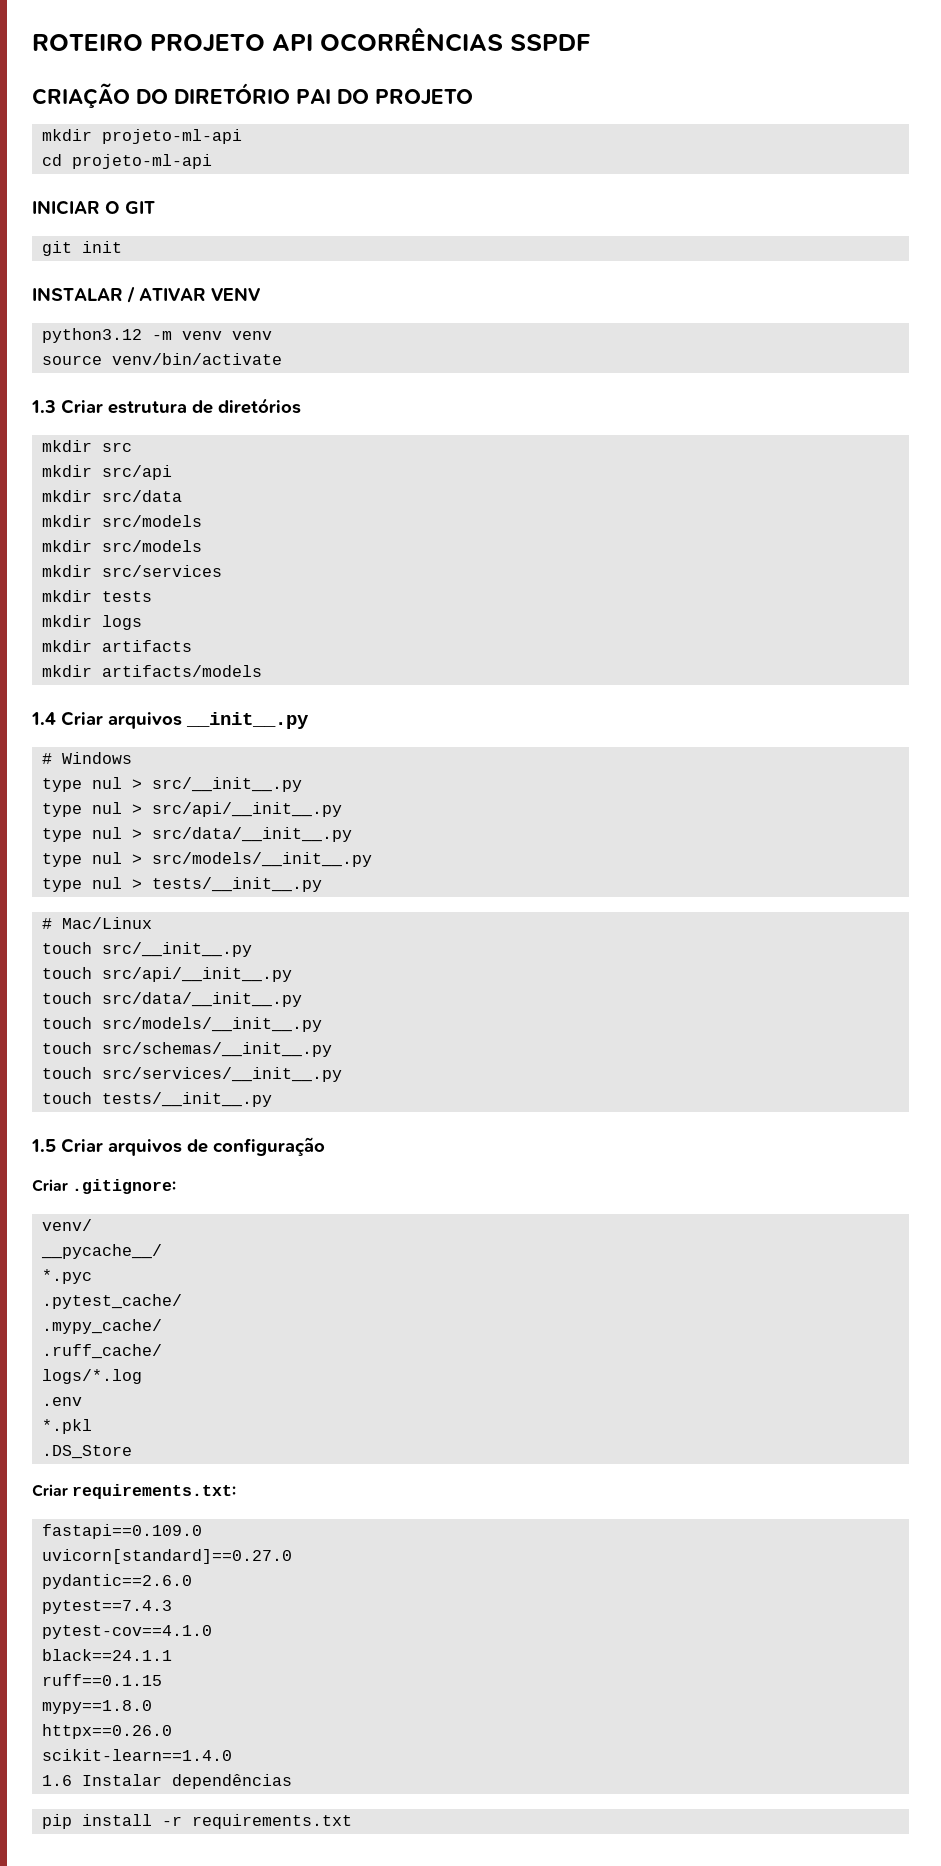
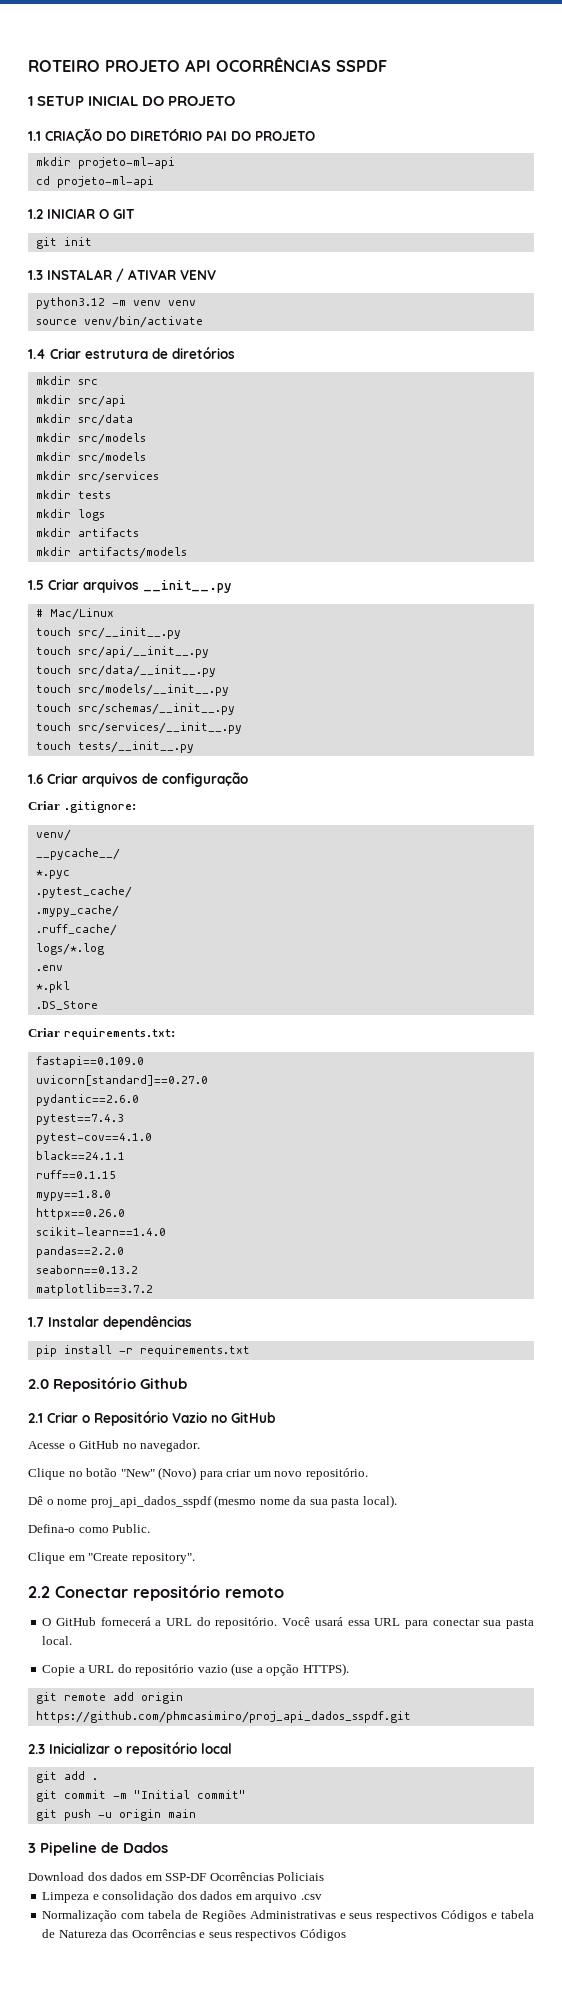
(590, 42) none -> [28,95,236,106] [28,131,41,141] 1 SETUP INICIAL DO PROJETO // 1.1
(212, 161) none -> [28,209,43,219] 1.2
(122, 247) none -> [28,270,43,280] 1.3
[31,400,56,413] 1.3 -> [28,349,46,359] 1.4
[31,712,56,725] 1.4 -> [28,580,44,590] 1.5
[41,752,132,764] [41,777,302,792] [41,802,342,817] [41,827,352,842] [41,852,372,867] [41,877,322,892] // # Windows // type nul > src/__init__.py // type nul > src/api/__init__.py // type nul > src/data/__init__.py // type nul > src/models/__init__.py // type nul > tests/__init__.py -> (232, 586) none
[31,1139,56,1152] 1.5 -> [28,774,43,784] 1.6
[41,1775,72,1786] 1.6 -> [35,1246,124,1258] [35,1265,138,1274] [35,1284,153,1296] [28,1317,44,1327] pandas==2.2.0 // seaborn==0.13.2 // matplotlib==3.7.2 // 1.7
(352, 1821) none -> [28,1377,188,1392] [28,1411,275,1426] [28,1440,201,1452] [28,1467,368,1480] [28,1495,397,1508] [28,1524,151,1533] [28,1552,195,1564] [28,1585,284,1601] [42,1617,534,1629] [42,1636,73,1645] [42,1663,349,1676] [35,1692,183,1704] [35,1711,411,1723] [28,1742,232,1757] [35,1771,98,1783] [35,1790,246,1802] [35,1809,196,1821] [28,1842,169,1856] [28,1872,325,1881] [42,1891,322,1903] [42,1910,534,1922] [42,1929,346,1941] // 2.0 Repositório Github // 2.1 Criar o Repositório Vazio no GitHub // Acesse o GitHub no navegador. // Clique no botão "New" (Novo) para criar um novo repositório. // Dê o nome proj_api_dados_sspdf (mesmo nome da sua pasta local). // Defina-o como Public. // Clique em "Create repository". // 2.2 Conectar repositório remoto // O GitHub fornecerá a URL do repositório. Você usará essa URL para conectar sua pasta local. // Copie a URL do repositório vazio (use a opção HTTPS). // git remote add origin https://github.com/phmcasimiro/proj_api_dados_sspdf.git // 2.3 Inicializar o repositório local // git add . // git commit -m "Initial commit" // git push -u origin main // 3 Pipeline de Dados // Download dos dados em SSP-DF Ocorrências Policiais // Limpeza e consolidação dos dados em arquivo .csv // Normalização com tabela de Regiões Administrativas e seus respectivos Códigos e tabela de Natureza das Ocorrências e seus respectivos Códigos

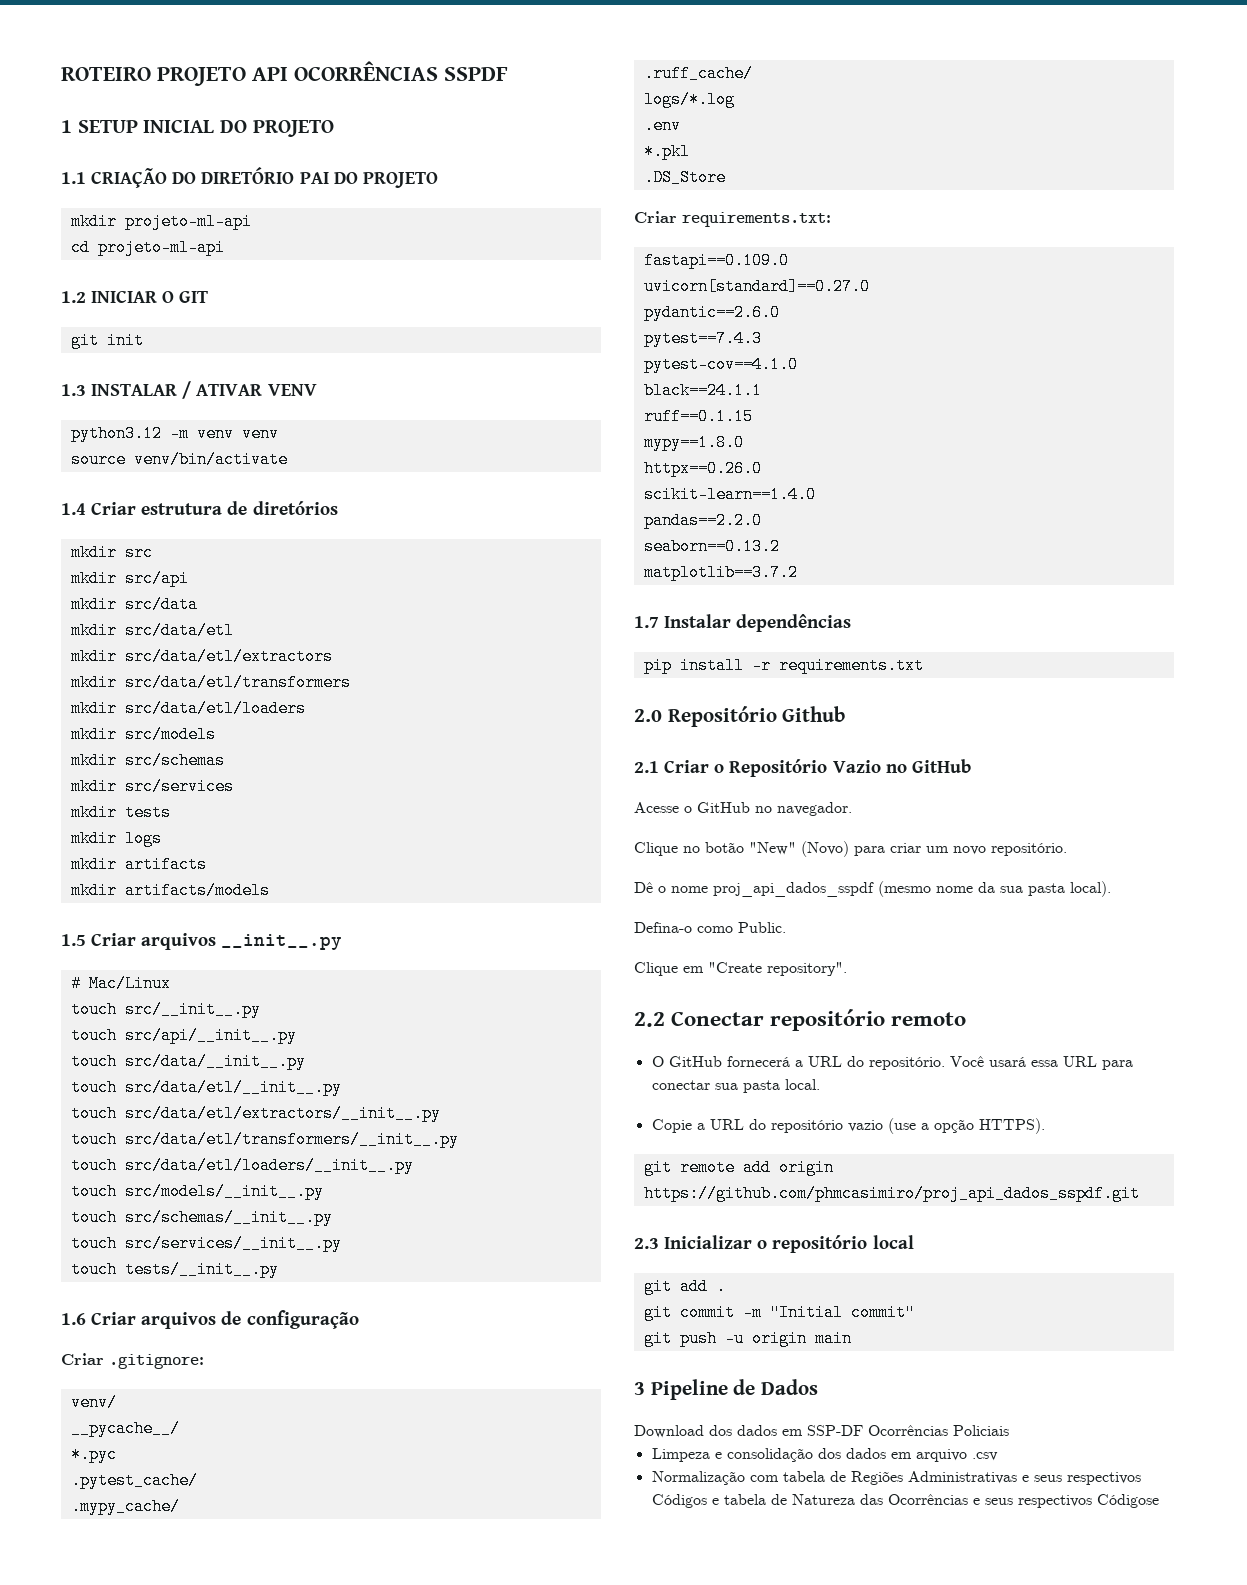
[35,433,146,445] [35,452,146,464] // mkdir src/models // mkdir src/models -> [70,622,234,639] [70,648,333,665] [70,674,351,691] [70,700,306,717] [70,726,216,743] [70,752,225,769] // mkdir src/data/etl // mkdir src/data/etl/extractors // mkdir src/data/etl/transformers // mkdir src/data/etl/loaders // mkdir src/models // mkdir src/schemas
(216, 671) none -> [70,1079,342,1096] [70,1105,441,1122] [70,1131,459,1148] [70,1157,414,1174] // touch src/data/etl/__init__.py // touch src/data/etl/extractors/__init__.py // touch src/data/etl/transformers/__init__.py // touch src/data/etl/loaders/__init__.py
[299,1929,346,1941] Códigos -> [1096,1494,1159,1508] Códigose

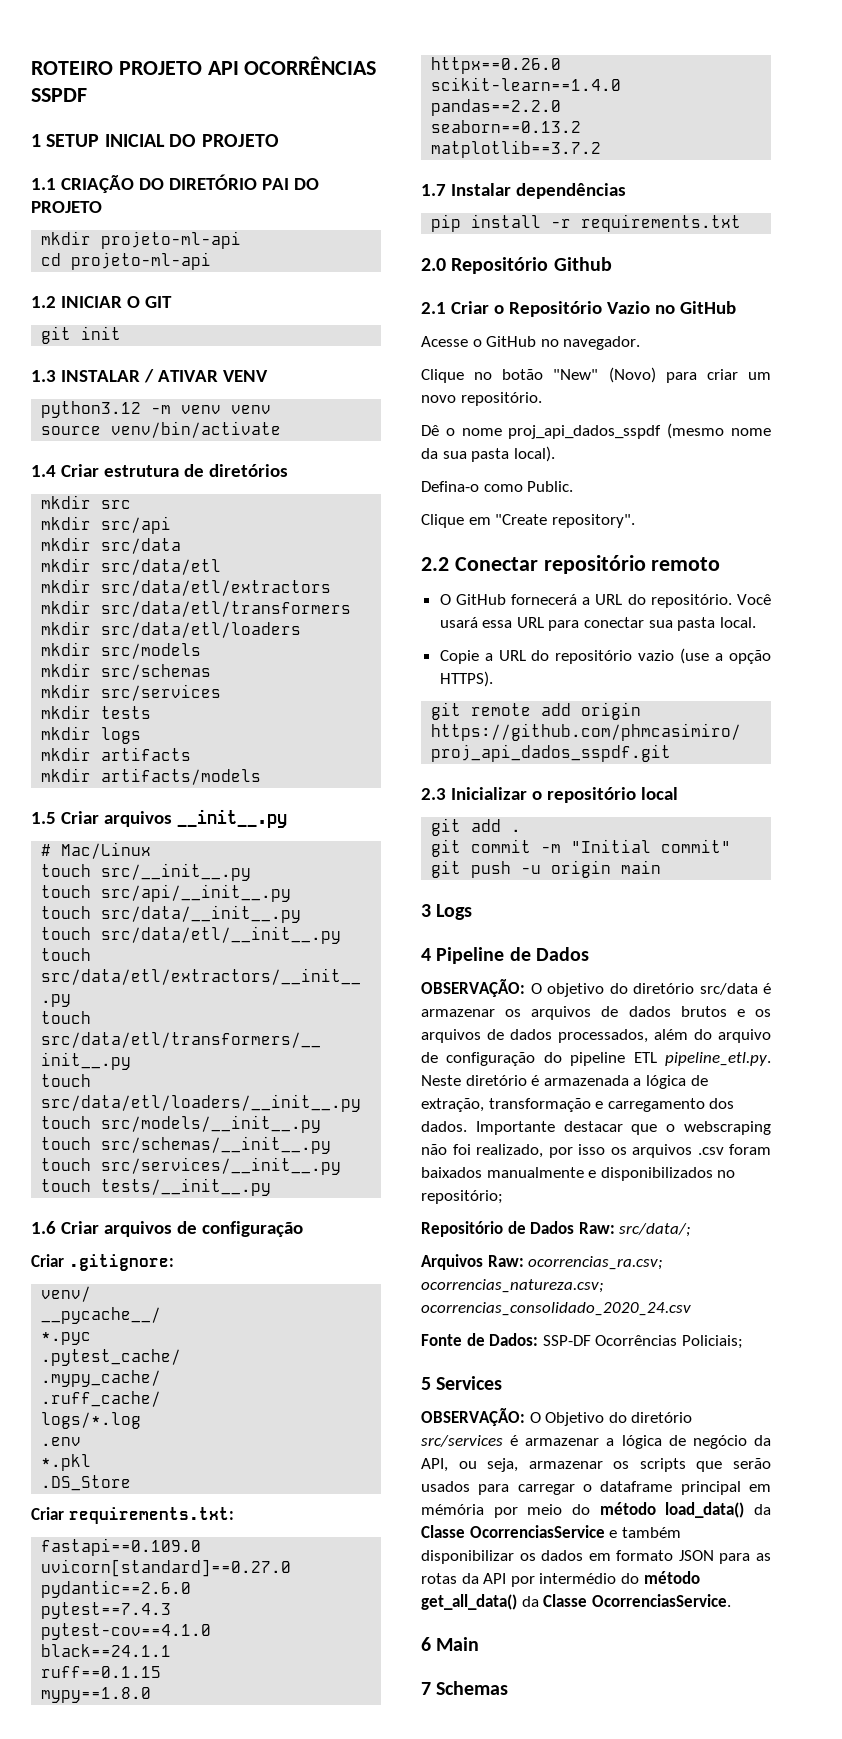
(645, 1388) none -> [436,904,473,920] [421,948,431,961] Logs // 4
[634,1425,1009,1438] [651,1448,998,1462] [651,1471,1141,1485] [651,1494,1159,1508] Download dos dados em SSP-DF Ocorrências Policiais // Limpeza e consolidação dos dados em arquivo .csv // Normalização com tabela de Regiões Administrativas e seus respectivos Códigos e tabela de Natureza das Ocorrências e seus respectivos Códigose -> [421,979,771,997] [421,1006,771,1020] [421,1029,771,1043] [421,1052,771,1066] [421,1075,708,1089] [421,1098,735,1112] [421,1121,771,1135] [421,1144,771,1158] [421,1167,736,1181] [421,1190,503,1204] [421,1221,692,1237] [421,1254,664,1270] [421,1279,604,1293] [421,1302,691,1316] [421,1333,743,1349] [421,1376,503,1390] [421,1408,693,1426] [421,1435,771,1449] [421,1458,771,1472] [421,1481,771,1495] [421,1502,771,1518] [421,1525,681,1538] [421,1550,771,1564] [421,1571,700,1587] [421,1594,731,1610] [421,1637,480,1651] [421,1681,509,1695] OBSERVAÇÃO: O objetivo do diretório src/data é armazenar os arquivos de dados brutos e os arquivos de dados processados, além do arquivo de configuração do pipeline ETL pipeline_etl.py. Neste diretório é armazenada a lógica de extração, transformação e carregamento dos dados. Importante destacar que o webscraping não foi realizado, por isso os arquivos .csv foram baixados manualmente e disponibilizados no repositório; // Repositório de Dados Raw: src/data/; // Arquivos Raw: ocorrencias_ra.csv; ocorrencias_natureza.csv; ocorrencias_consolidado_2020_24.csv // Fonte de Dados: SSP-DF Ocorrências Policiais; // 5 Services // OBSERVAÇÃO: O Objetivo do diretório src/services é armazenar a lógica de negócio da API, ou seja, armazenar os scripts que serão usados para carregar o dataframe principal em mémória por meio do método load_data() da Classe OcorrenciasService e também disponibilizar os dados em formato JSON para as rotas da API por intermédio do método get_all_data() da Classe OcorrenciasService. // 6 Main // 7 Schemas

